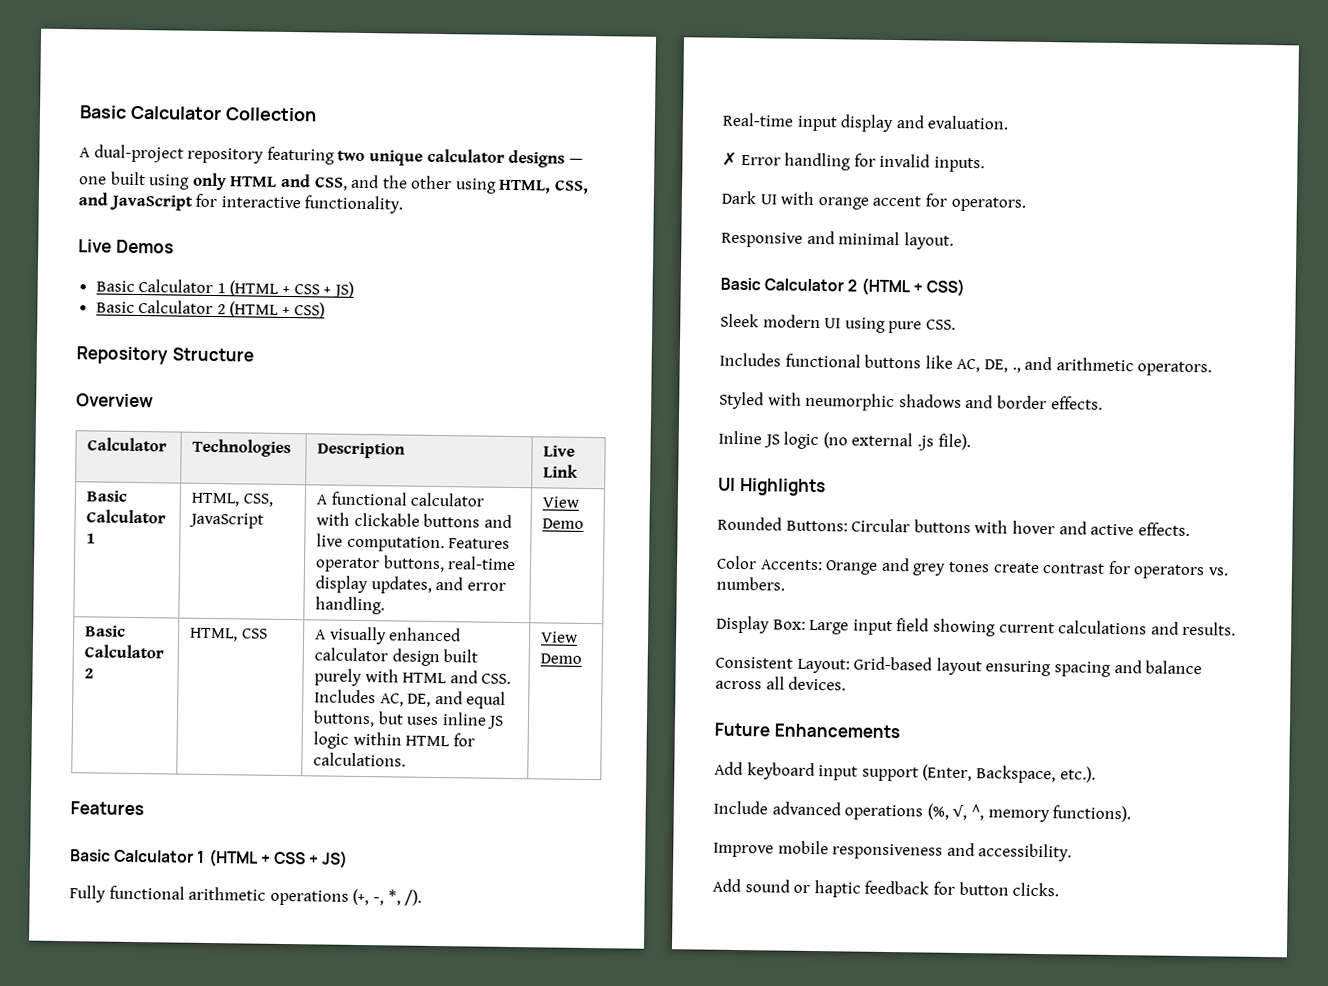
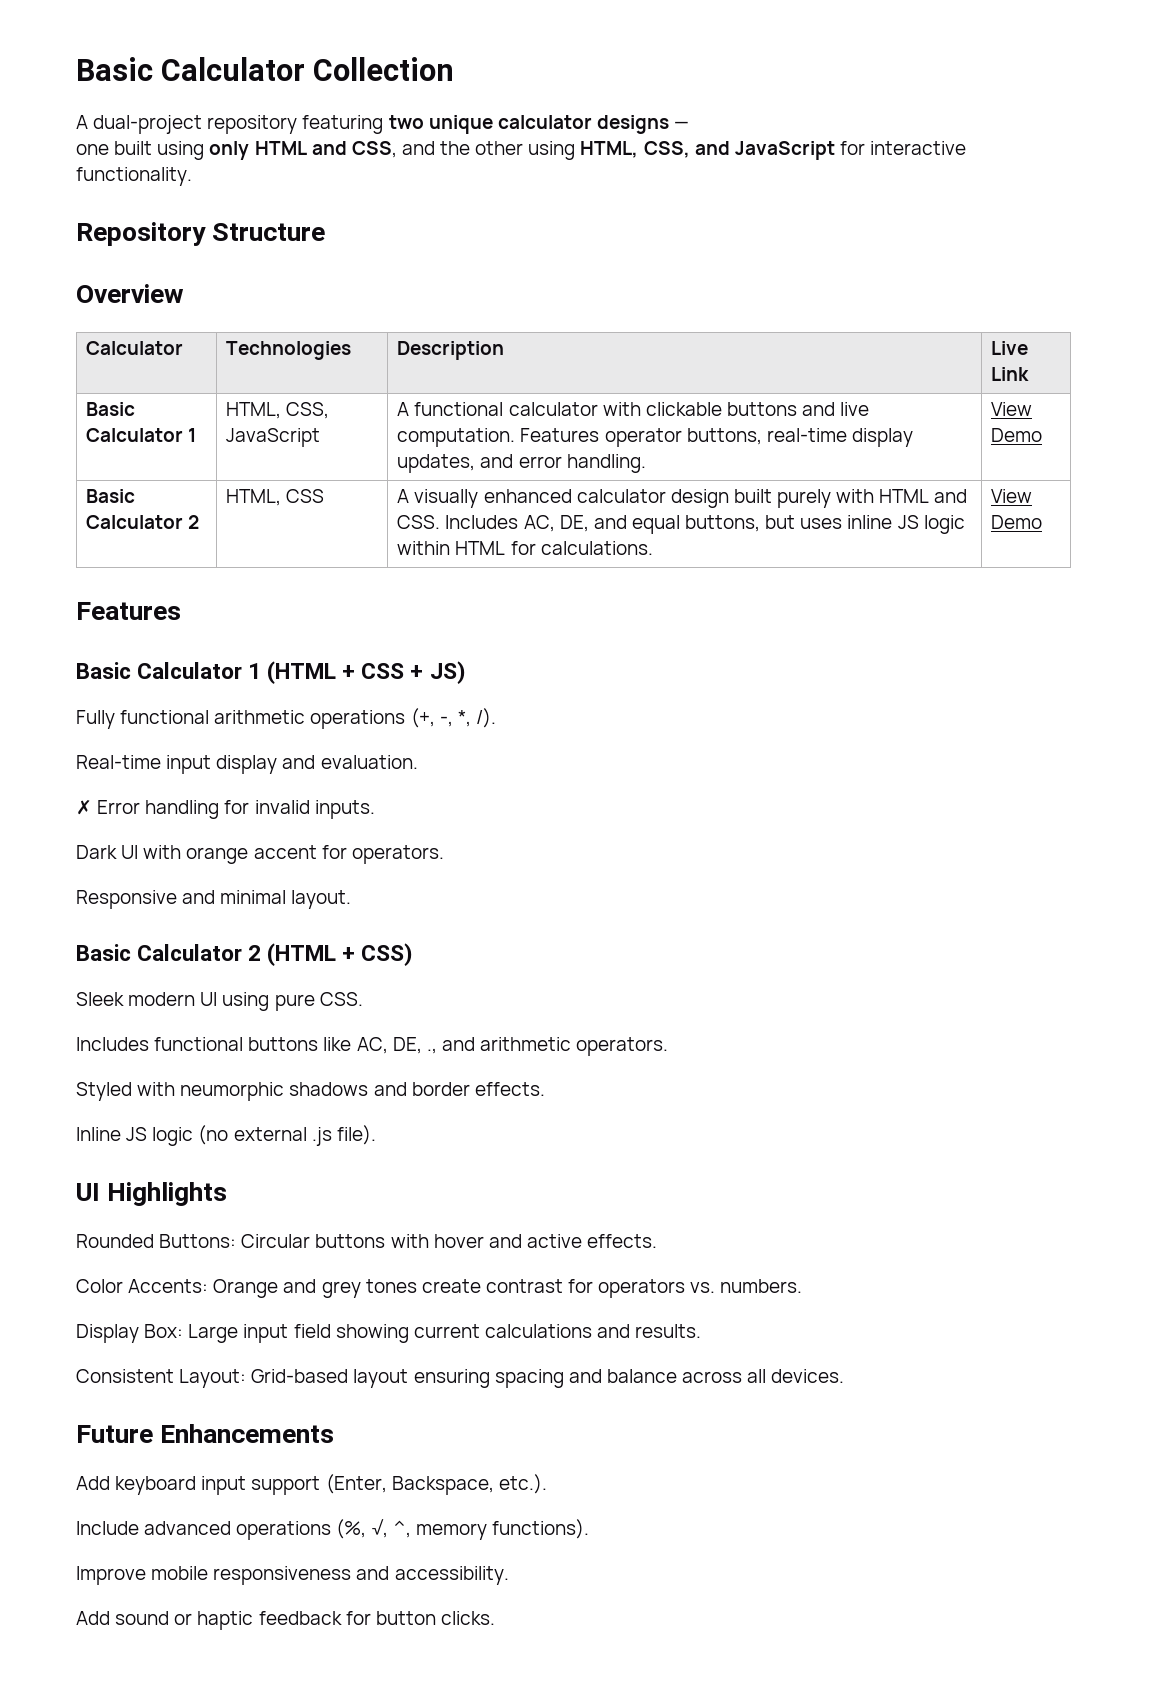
[78,239,174,254] [95,279,354,298] [95,300,325,319] // Live Demos // Basic Calculator 1 (HTML + CSS + JS) // Basic Calculator 2 (HTML + CSS) -> (192, 176) none

